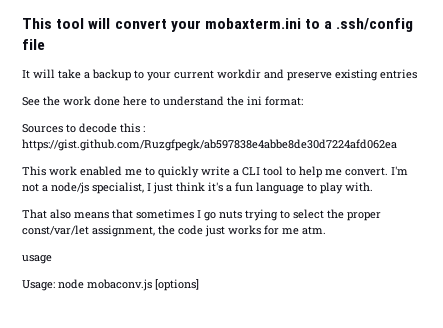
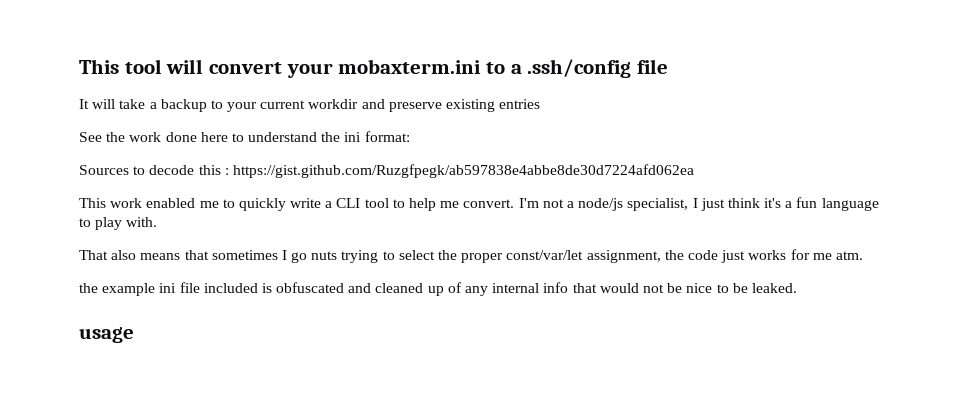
[22,255,52,264] [22,279,199,291] usage // Usage: node mobaconv.js [options] -> [79,282,797,296] [79,327,134,343] the example ini file included is obfuscated and cleaned up of any internal info that would not be nice to be leaked. // usage

